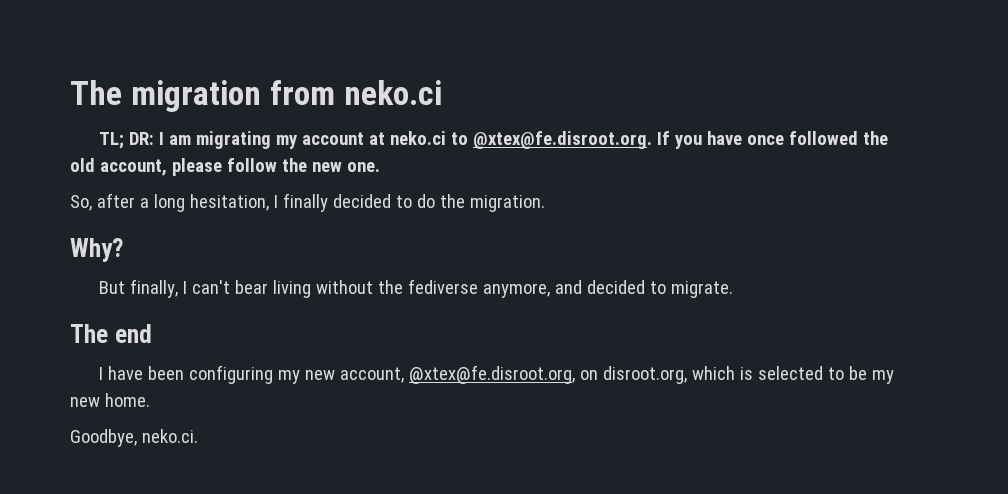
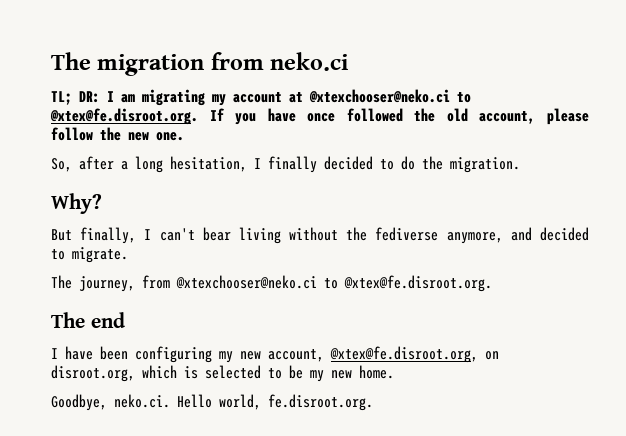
[390,131,447,145] neko.ci -> [309,89,450,103] @xtexchooser@neko.ci
(734, 289) none -> [51,275,492,292] // The journey, from @xtexchooser@neko.ci to @xtex@fe.disroot.org.
(198, 436) none -> [177,394,373,411] Hello world, fe.disroot.org.

